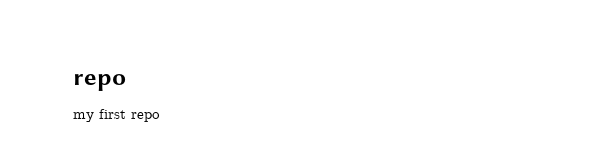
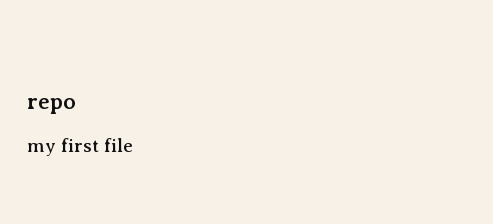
[131,112,160,122] repo -> [104,138,134,152] file

